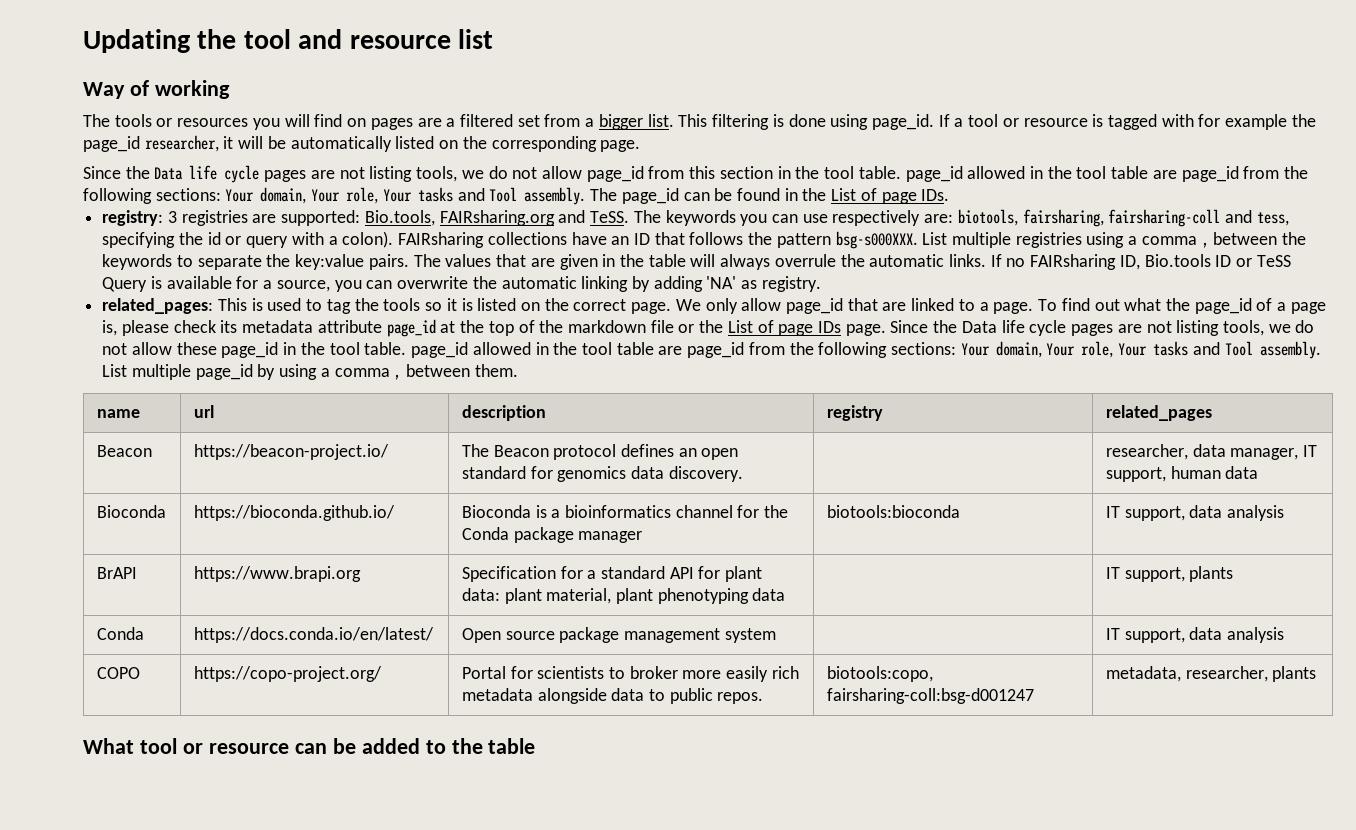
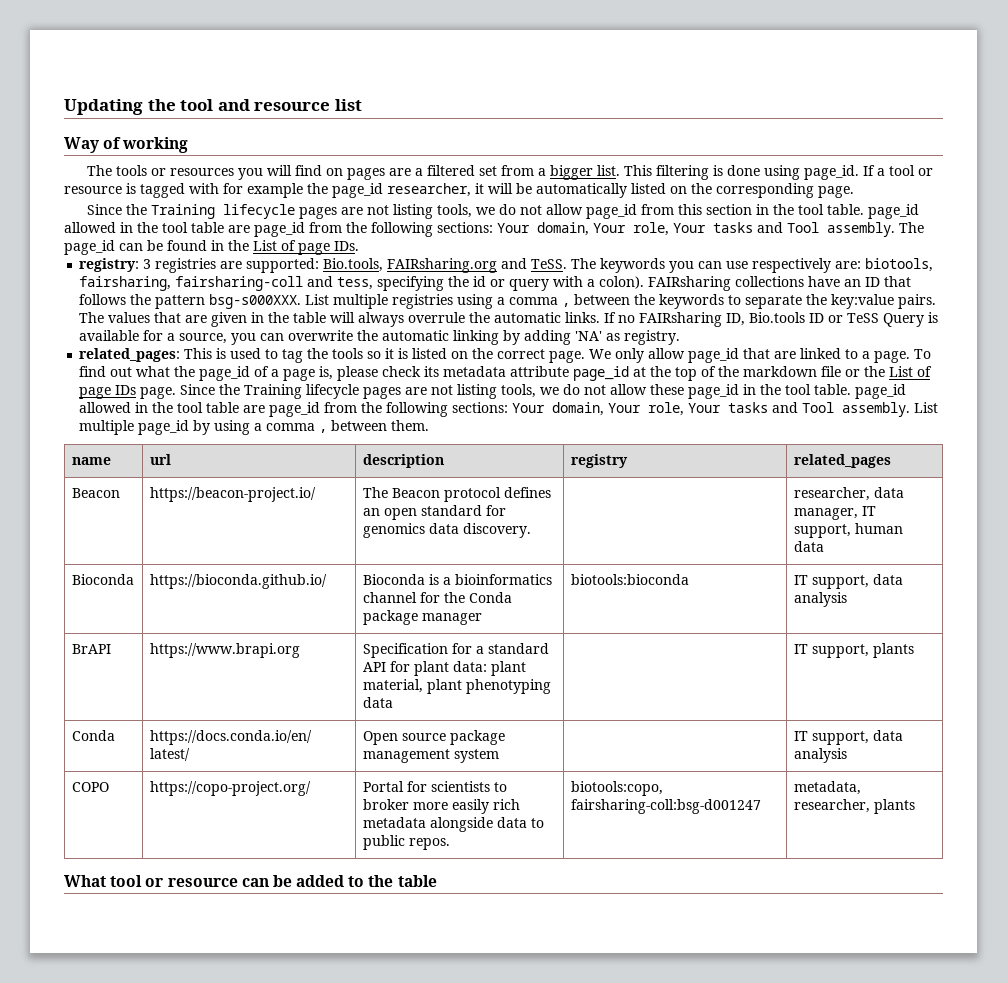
[154,165,260,183] Data life cycle -> [151,204,296,219] Training lifecycle
[961,320,1067,336] Data life cycle -> [244,384,360,399] Training lifecycle

